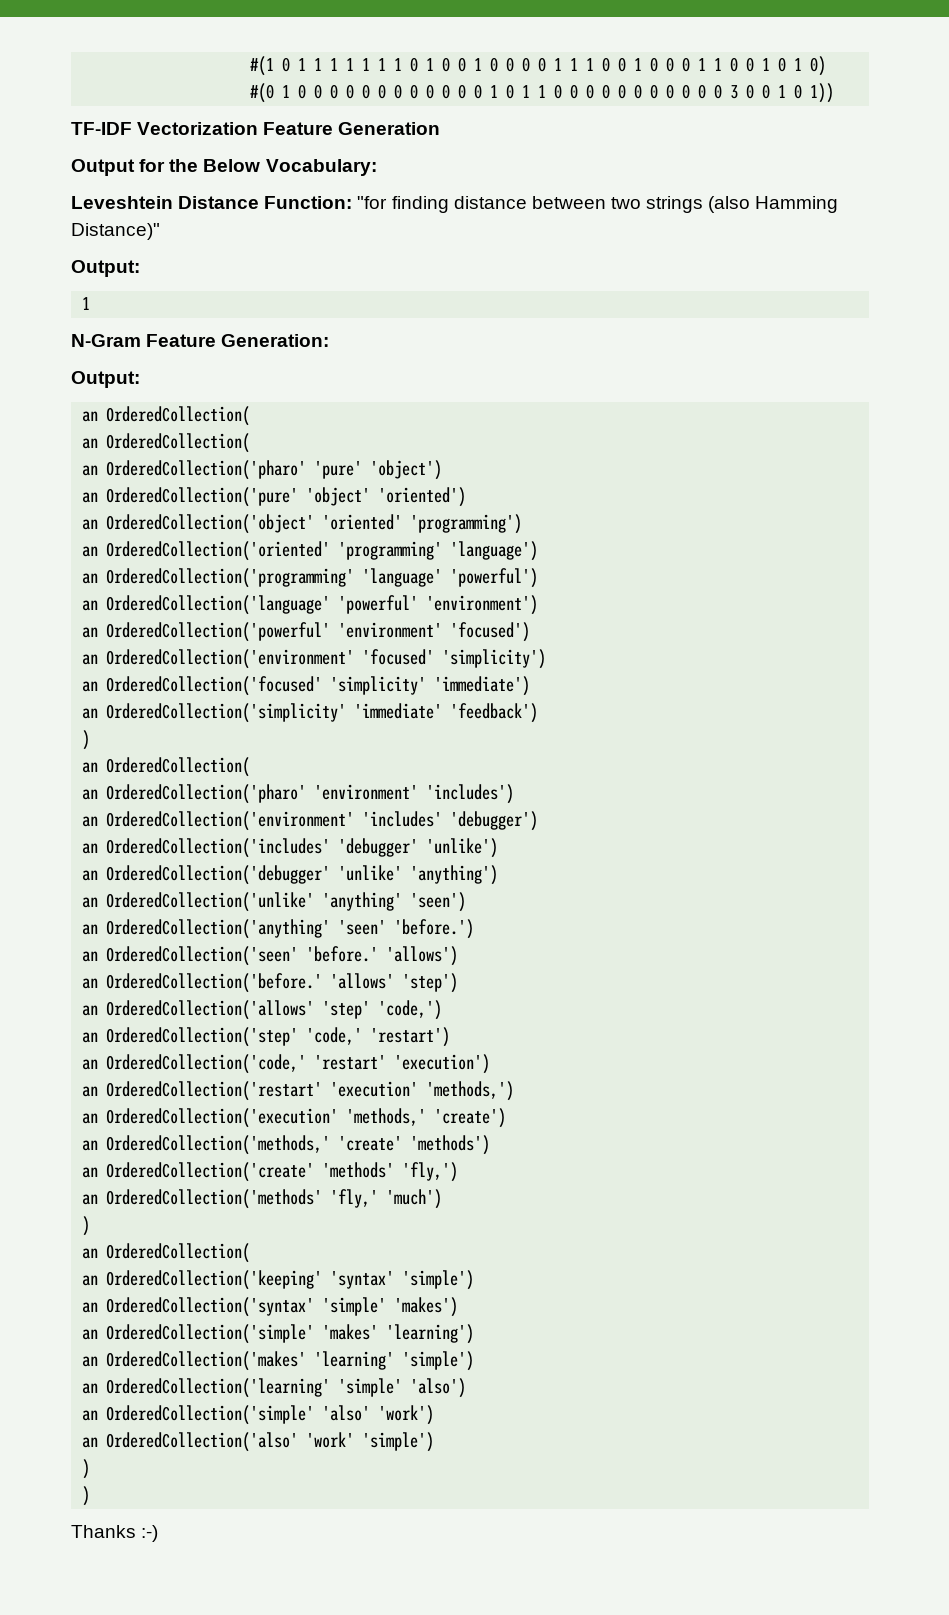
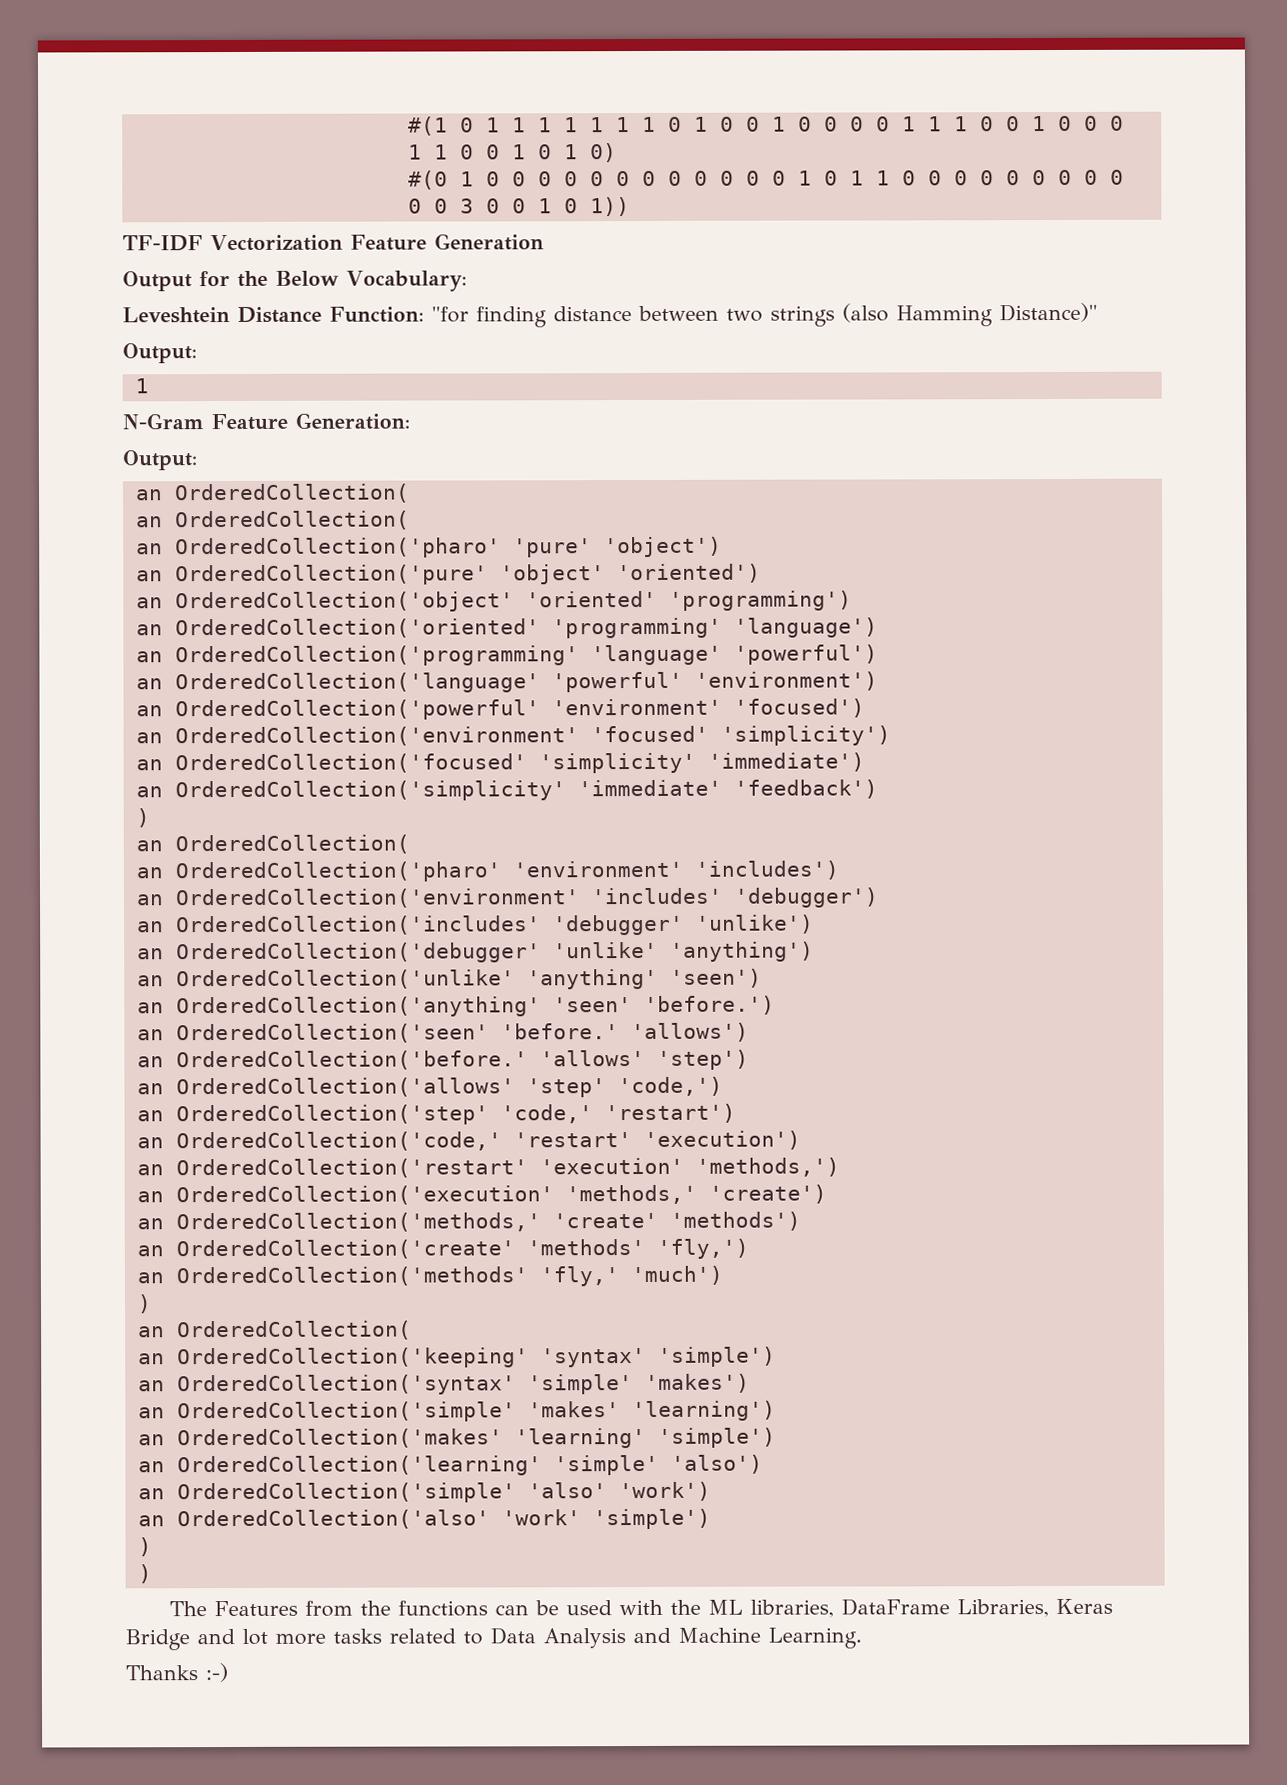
(91, 1496) none -> [169,1598,1114,1618] [125,1627,862,1651] // The Features from the functions can be used with the ML libraries, DataFrame Libraries, Keras Bridge and lot more tasks related to Data Analysis and Machine Learning.

